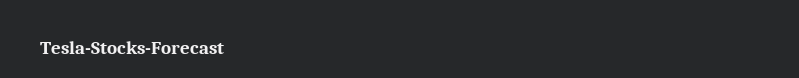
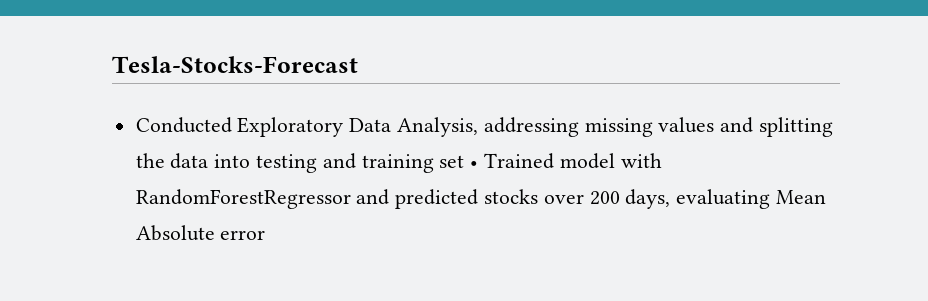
(224, 47) none -> [135,117,834,137] [135,153,662,173] [135,189,827,209] [135,225,266,241] // Conducted Exploratory Data Analysis, addressing missing values and splitting the data into testing and training set • Trained model with RandomForestRegressor and predicted stocks over 200 days, evaluating Mean Absolute error

